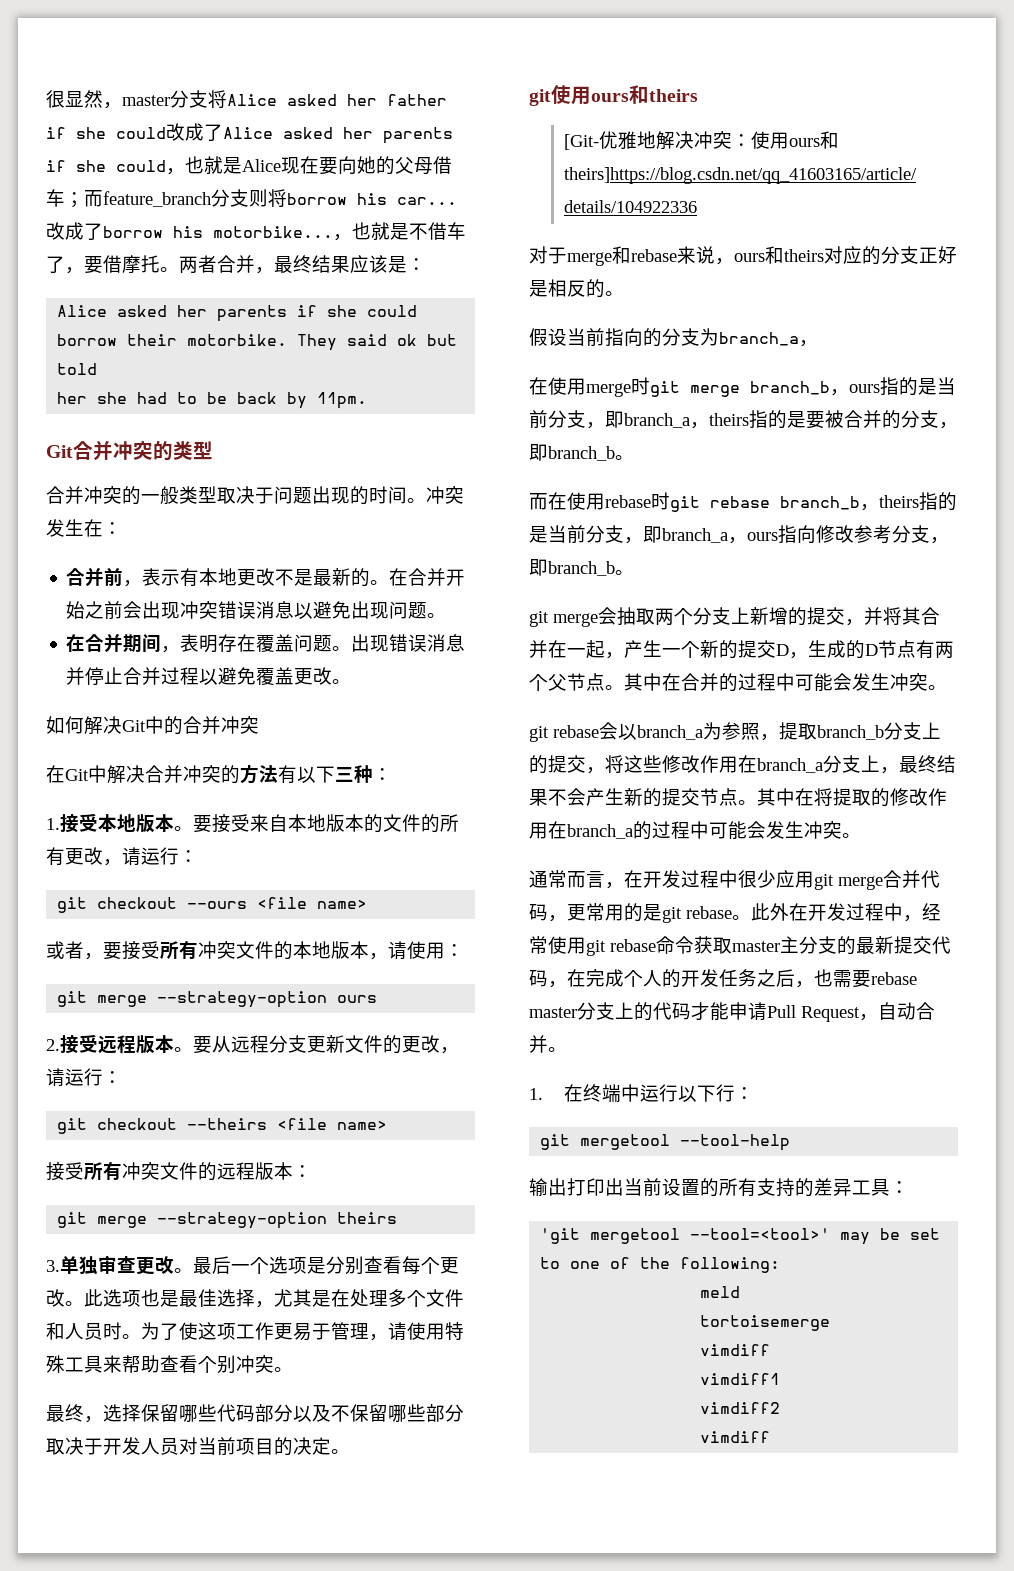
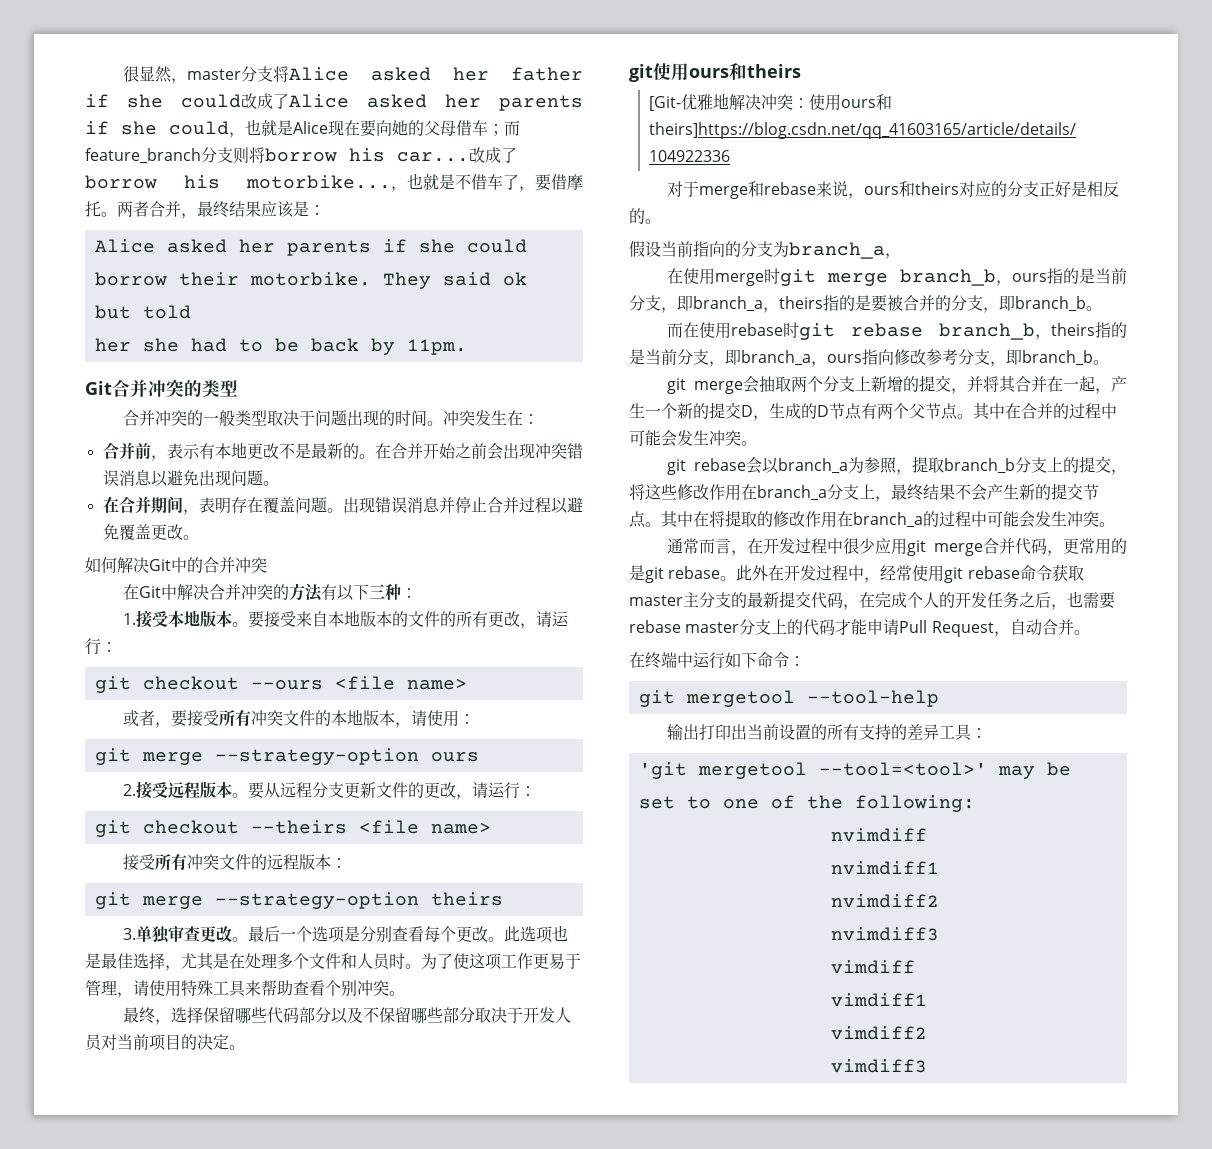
[529,1088,543,1100] 1. -> (1090, 632) none
[677,1084,735,1102] 以下行 -> [725,652,789,668] 如下命令
[700,1286,741,1298] [700,1315,831,1331] meld // tortoisemerge -> [830,828,927,842] [830,861,939,875] [830,894,939,908] [830,927,939,941] nvimdiff // nvimdiff1 // nvimdiff2 // nvimdiff3
[700,1431,771,1443] vimdiff -> [830,1059,927,1073] vimdiff3

